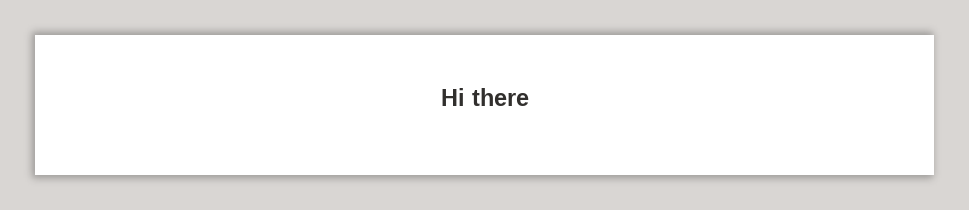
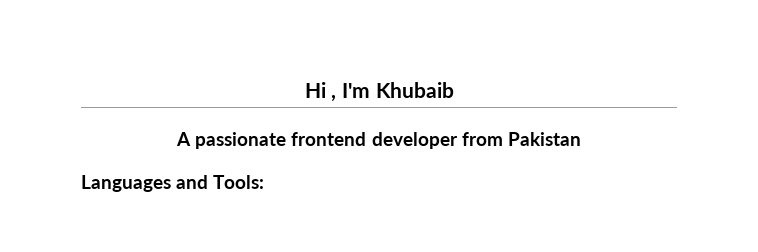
[471,88,529,106] there -> [331,82,454,102] [176,132,581,149] [81,175,265,192] , I'm Khubaib // A passionate frontend developer from Pakistan // Languages and Tools:

